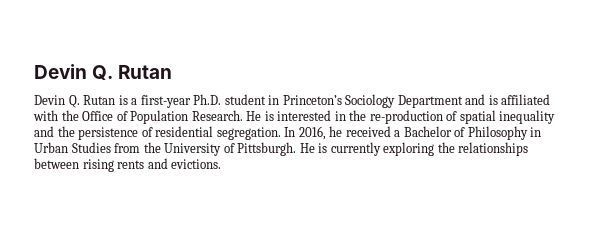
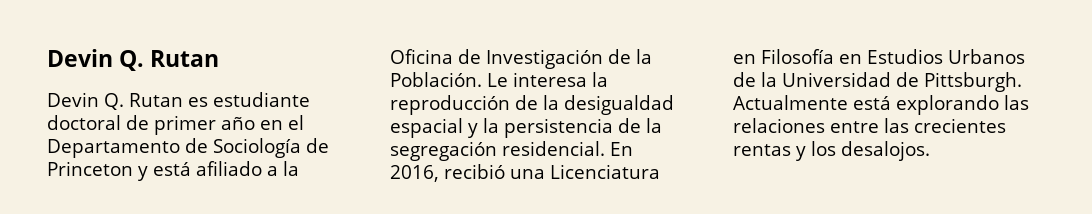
[118,94,551,108] [33,110,556,124] [34,126,542,140] [34,142,529,156] [34,158,222,172] is a first-year Ph.D. student in Princeton’s Sociology Department and is affiliated with the Office of Population Research. He is interested in the re-production of spatial inequality and the persistence of residential segregation. In 2016, he received a Bachelor of Philosophy in Urban Studies from the University of Pittsburgh. He is currently exploring the relationships between rising rents and evictions. -> [187,92,310,107] [47,115,304,135] [47,138,329,158] [47,161,299,181] [390,49,652,69] [390,72,608,87] [390,95,674,115] [390,118,662,138] [390,141,633,161] [390,164,660,182] [733,49,1025,64] [733,72,1022,92] [733,95,1029,115] [733,118,1006,133] [733,141,930,161] es estudiante doctoral de primer año en el Departamento de Sociología de Princeton y está afiliado a la Oficina de Investigación de la Población. Le interesa la reproducción de la desigualdad espacial y la persistencia de la segregación residencial. En 2016, recibió una Licenciatura en Filosofía en Estudios Urbanos de la Universidad de Pittsburgh. Actualmente está explorando las relaciones entre las crecientes rentas y los desalojos.

